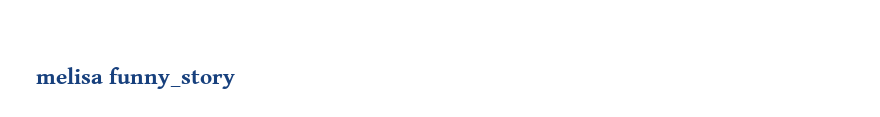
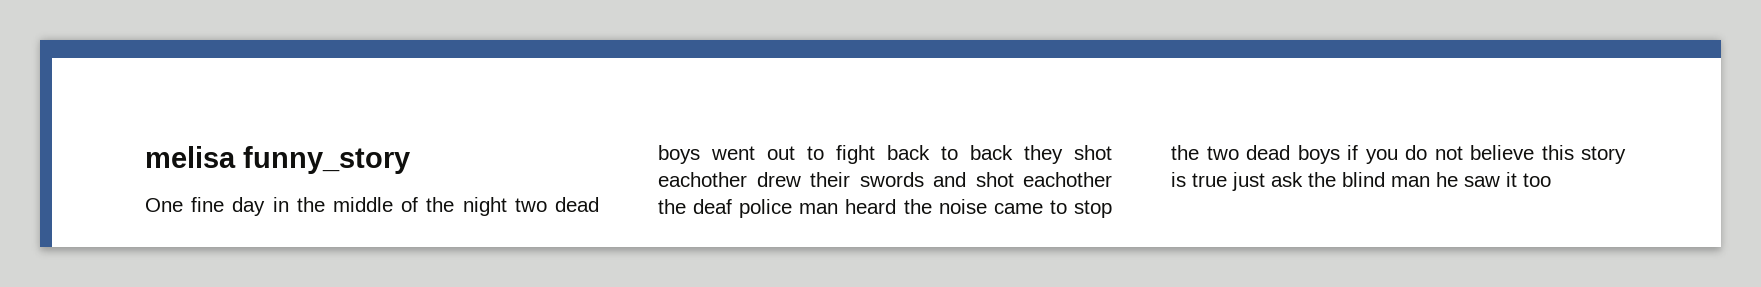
(236, 78) none -> [145,197,599,216] [658,145,1112,164] [658,172,1112,187] [658,199,1112,218] [1171,145,1626,164] [1171,172,1551,191] // One fine day in the middle of the night two dead boys went out to fight back to back they shot eachother drew their swords and shot eachother the deaf police man heard the noise came to stop the two dead boys if you do not believe this story is true just ask the blind man he saw it too

